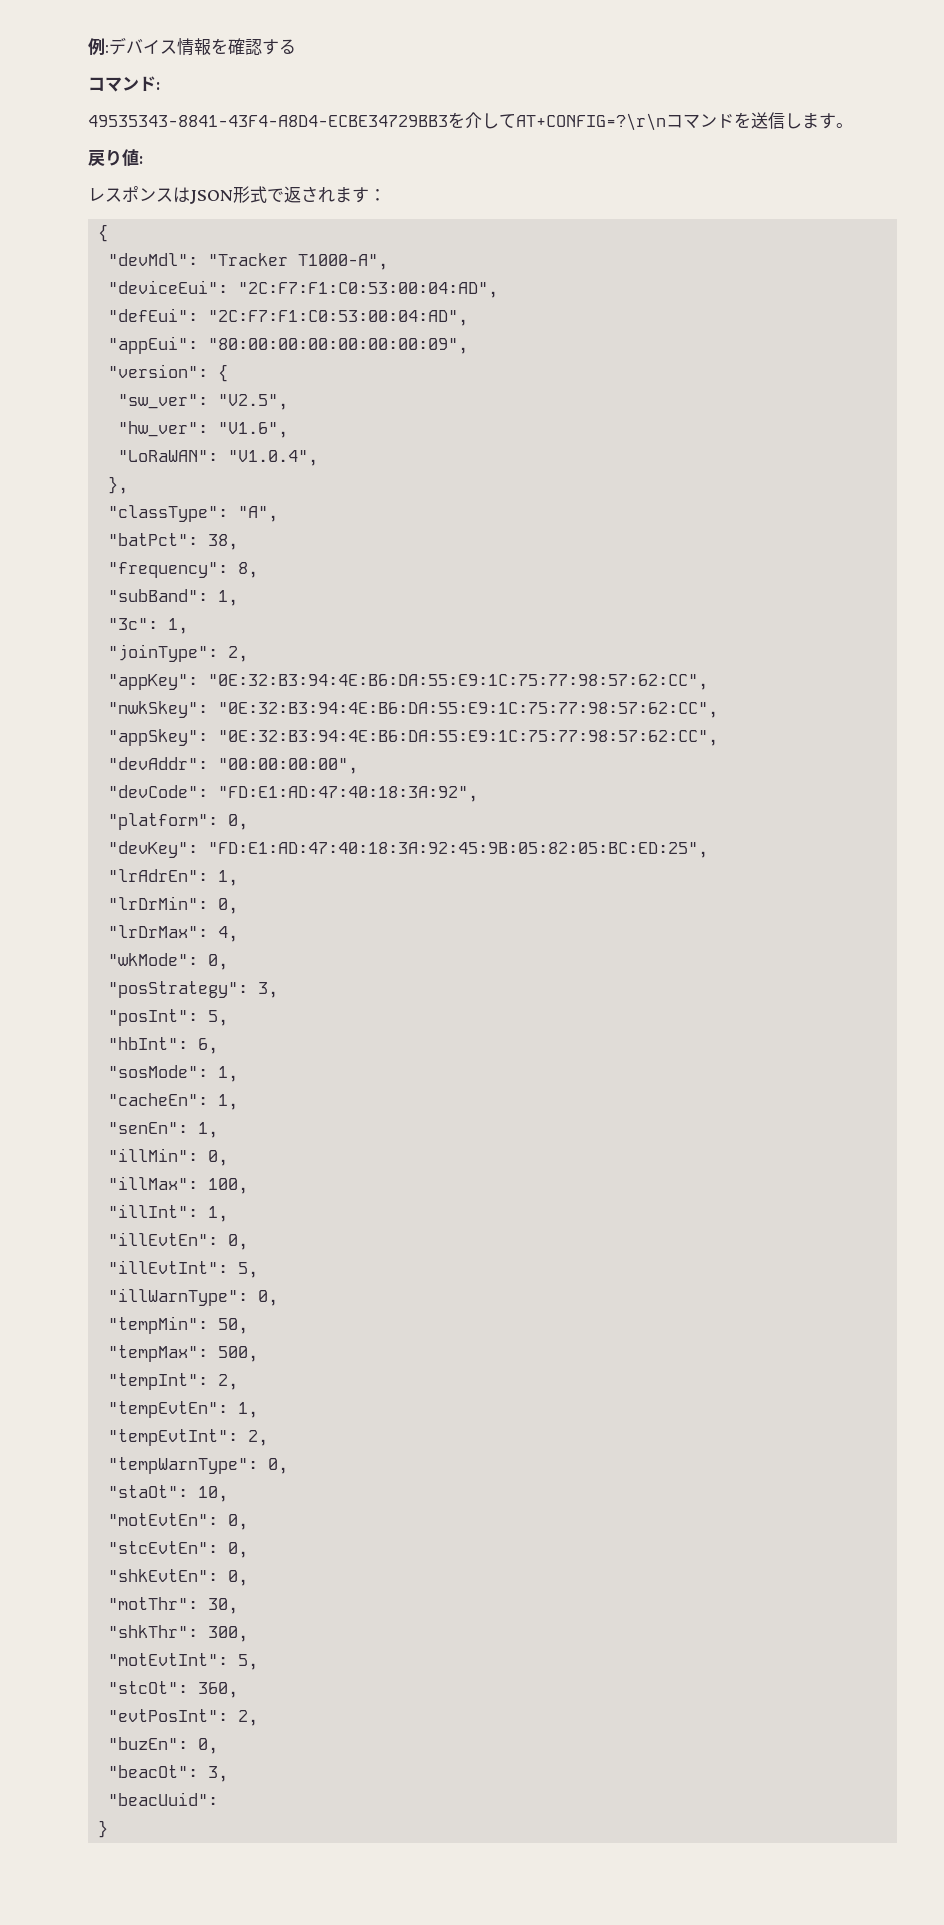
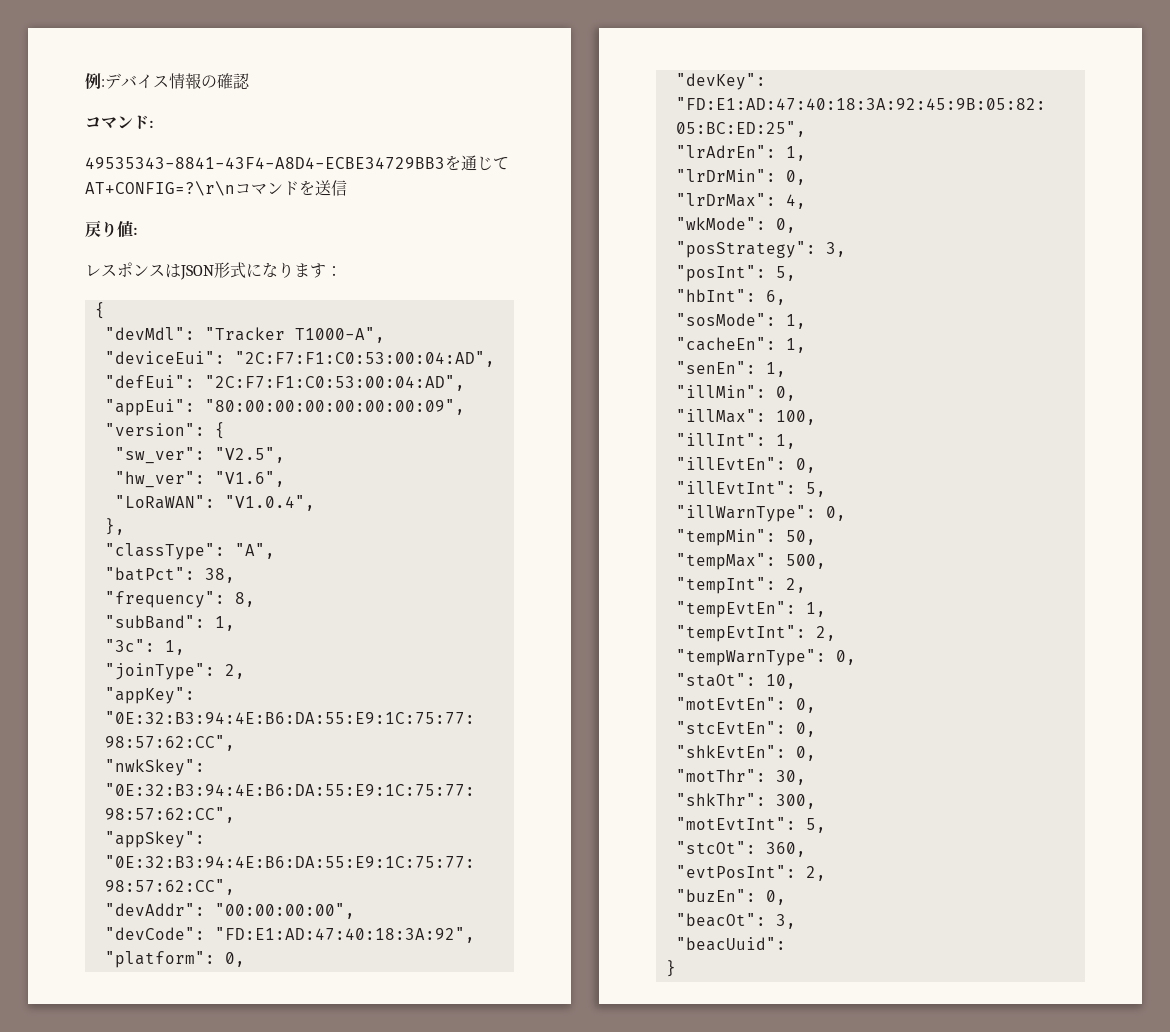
[211,38,228,54] を -> [201,75,217,88] の
[262,39,296,55] する -> (250, 81) none
[465,112,499,129] 介し -> [461,155,493,171] 通じ
[785,113,853,129] します。 -> (347, 188) none
[267,186,335,203] で返され -> [246,262,294,278] になり

